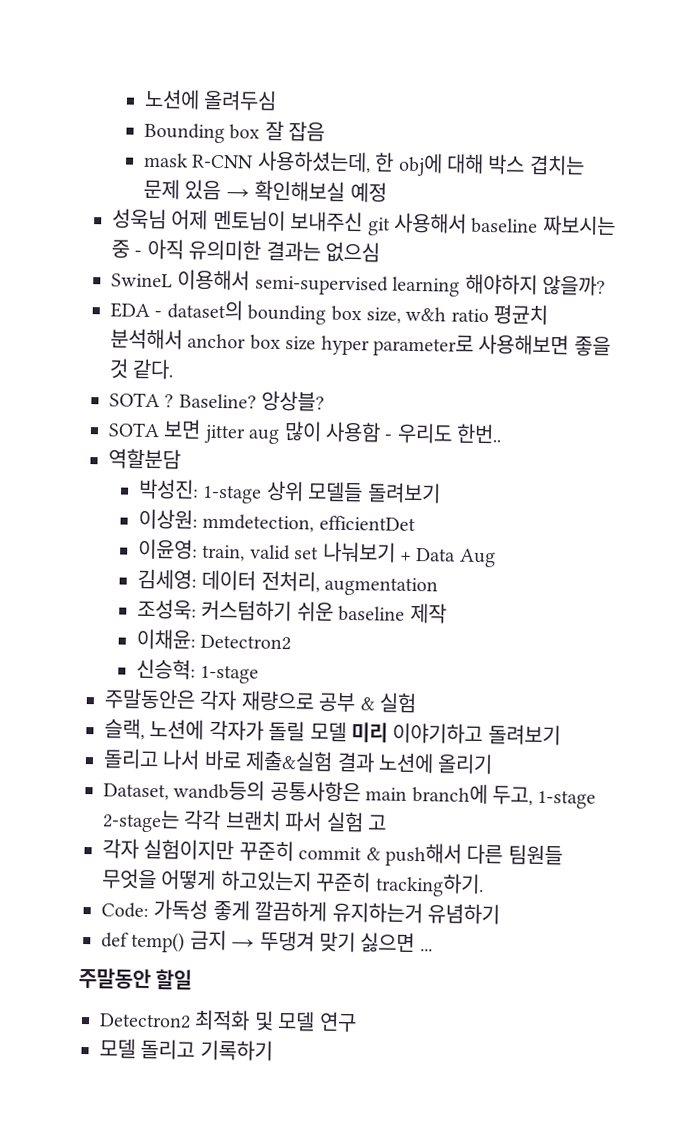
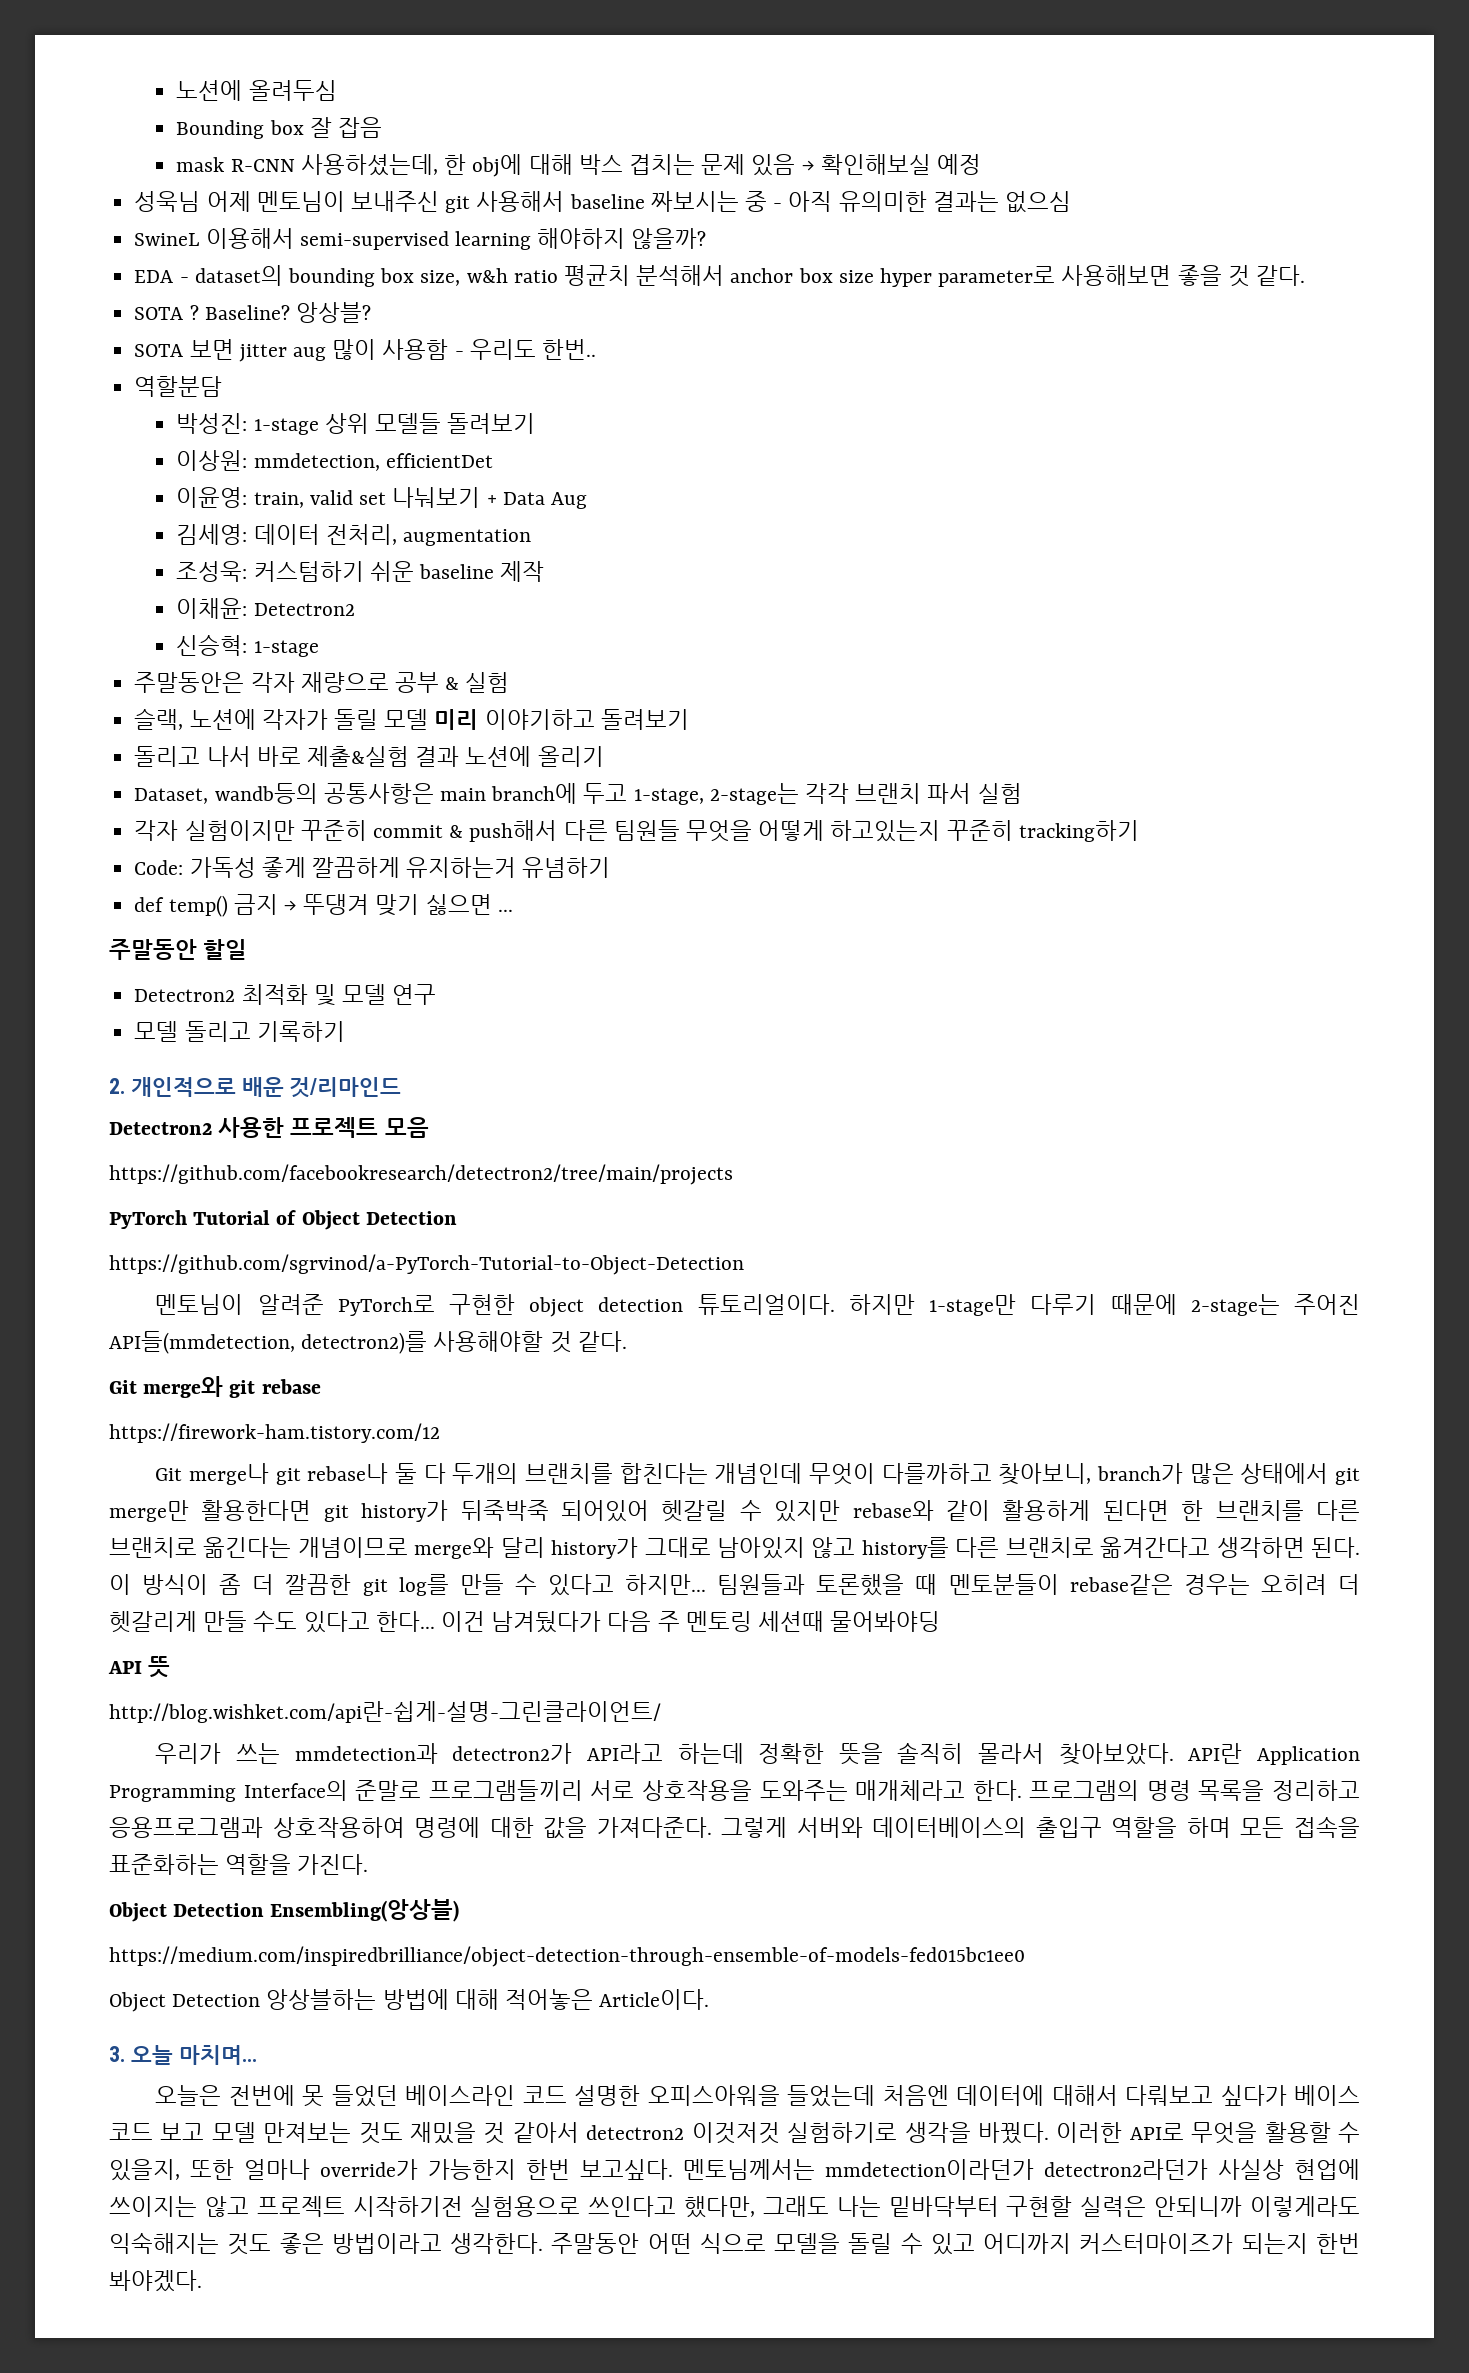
[491,785,597,809] 두고, 1-stage -> [583,783,704,805] 두고 1-stage,
[367,814,387,831] 고 -> (1022, 793) none
[374,872,484,898] tracking하기. -> [1018,820,1139,842] tracking하기
(273, 1050) none -> [109,1077,402,1098] [109,1117,429,1138] [109,1164,733,1185] [109,1210,457,1230] [109,1254,744,1275] [155,1294,1360,1317] [109,1331,627,1354] [109,1376,321,1398] [109,1423,440,1443] [155,1463,1360,1485] [109,1500,1360,1522] [109,1537,1360,1559] [109,1574,1360,1596] [109,1611,941,1633] [108,1656,171,1678] [109,1701,661,1723] [155,1742,1360,1765] [109,1780,1360,1802] [109,1816,1360,1839] [109,1854,369,1875] [109,1899,460,1922] [109,1946,1025,1967] [109,1989,710,2012] [109,2045,257,2065] [155,2085,1360,2107] [109,2122,1360,2144] [109,2159,1360,2181] [109,2196,1360,2218] [109,2232,1360,2255] [109,2270,202,2292] // 2. 개인적으로 배운 것/리마인드 // Detectron2 사용한 프로젝트 모음 // https://github.com/facebookresearch/detectron2/tree/main/projects // PyTorch Tutorial of Object Detection // https://github.com/sgrvinod/a-PyTorch-Tutorial-to-Object-Detection // 멘토님이 알려준 PyTorch로 구현한 object detection 튜토리얼이다. 하지만 1-stage만 다루기 때문에 2-stage는 주어진 API들(mmdetection, detectron2)를 사용해야할 것 같다. // Git merge와 git rebase // https://firework-ham.tistory.com/12 // Git merge나 git rebase나 둘 다 두개의 브랜치를 합친다는 개념인데 무엇이 다를까하고 찾아보니, branch가 많은 상태에서 git merge만 활용한다면 git history가 뒤죽박죽 되어있어 헷갈릴 수 있지만 rebase와 같이 활용하게 된다면 한 브랜치를 다른 브랜치로 옮긴다는 개념이므로 merge와 달리 history가 그대로 남아있지 않고 history를 다른 브랜치로 옮겨간다고 생각하면 된다. 이 방식이 좀 더 깔끔한 git log를 만들 수 있다고 하지만... 팀원들과 토론했을 때 멘토분들이 rebase같은 경우는 오히려 더 헷갈리게 만들 수도 있다고 한다... 이건 남겨뒀다가 다음 주 멘토링 세션때 물어봐야딩 // API 뜻 // http://blog.wishket.com/api란-쉽게-설명-그린클라이언트/ // 우리가 쓰는 mmdetection과 detectron2가 API라고 하는데 정확한 뜻을 솔직히 몰라서 찾아보았다. API란 Application Programming Interface의 준말로 프로그램들끼리 서로 상호작용을 도와주는 매개체라고 한다. 프로그램의 명령 목록을 정리하고 응용프로그램과 상호작용하여 명령에 대한 값을 가져다준다. 그렇게 서버와 데이터베이스의 출입구 역할을 하며 모든 접속을 표준화하는 역할을 가진다. // Object Detection Ensembling(앙상블) // https://medium.com/inspiredbrilliance/object-detection-through-ensemble-of-models-fed015bc1ee0 // Object Detection 앙상블하는 방법에 대해 적어놓은 Article이다. // 3. 오늘 마치며... // 오늘은 전번에 못 들었던 베이스라인 코드 설명한 오피스아워을 들었는데 처음엔 데이터에 대해서 다뤄보고 싶다가 베이스 코드 보고 모델 만져보는 것도 재밌을 것 같아서 detectron2 이것저것 실험하기로 생각을 바꿨다. 이러한 API로 무엇을 활용할 수 있을지, 또한 얼마나 override가 가능한지 한번 보고싶다. 멘토님께서는 mmdetection이라던가 detectron2라던가 사실상 현업에 쓰이지는 않고 프로젝트 시작하기전 실험용으로 쓰인다고 했다만, 그래도 나는 밑바닥부터 구현할 실력은 안되니까 이렇게라도 익숙해지는 것도 좋은 방법이라고 생각한다. 주말동안 어떤 식으로 모델을 돌릴 수 있고 어디까지 커스터마이즈가 되는지 한번 봐야겠다.

